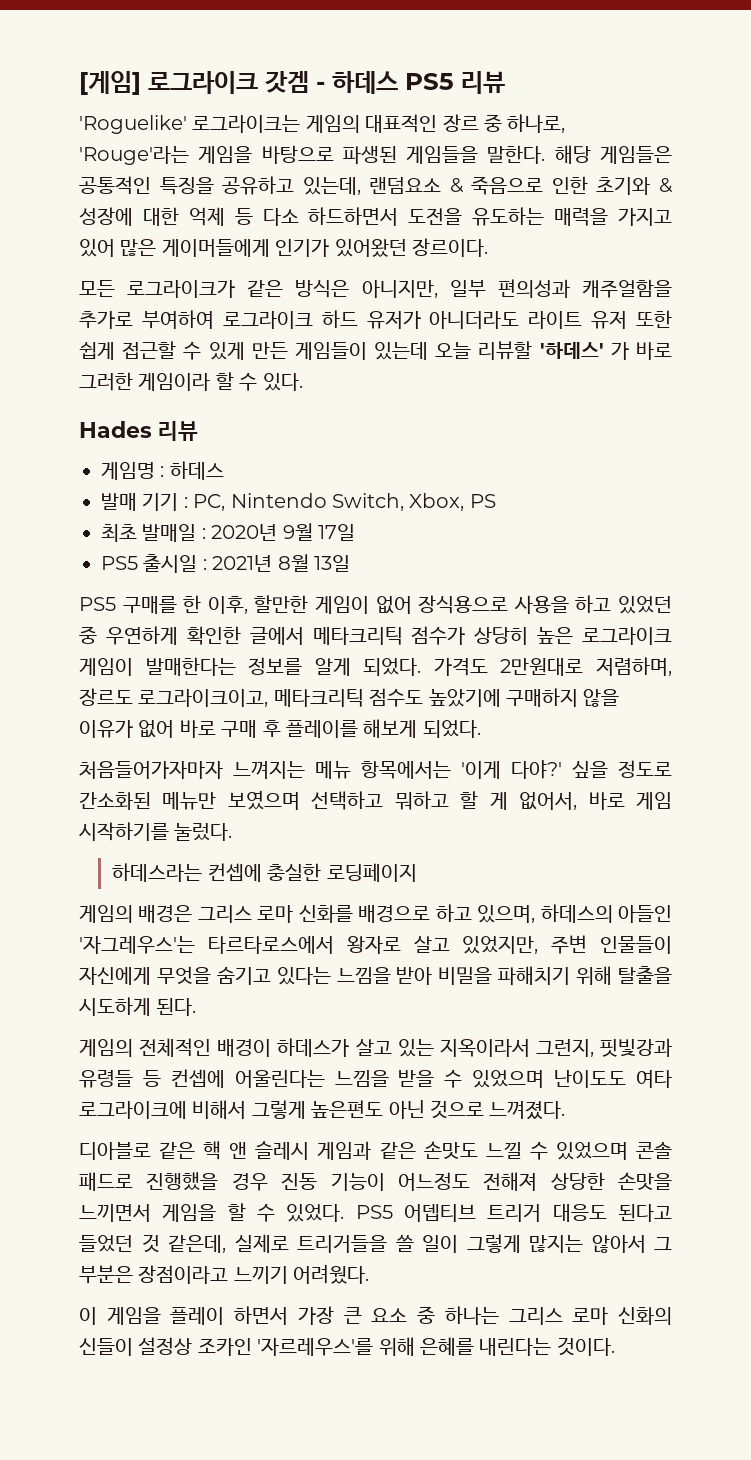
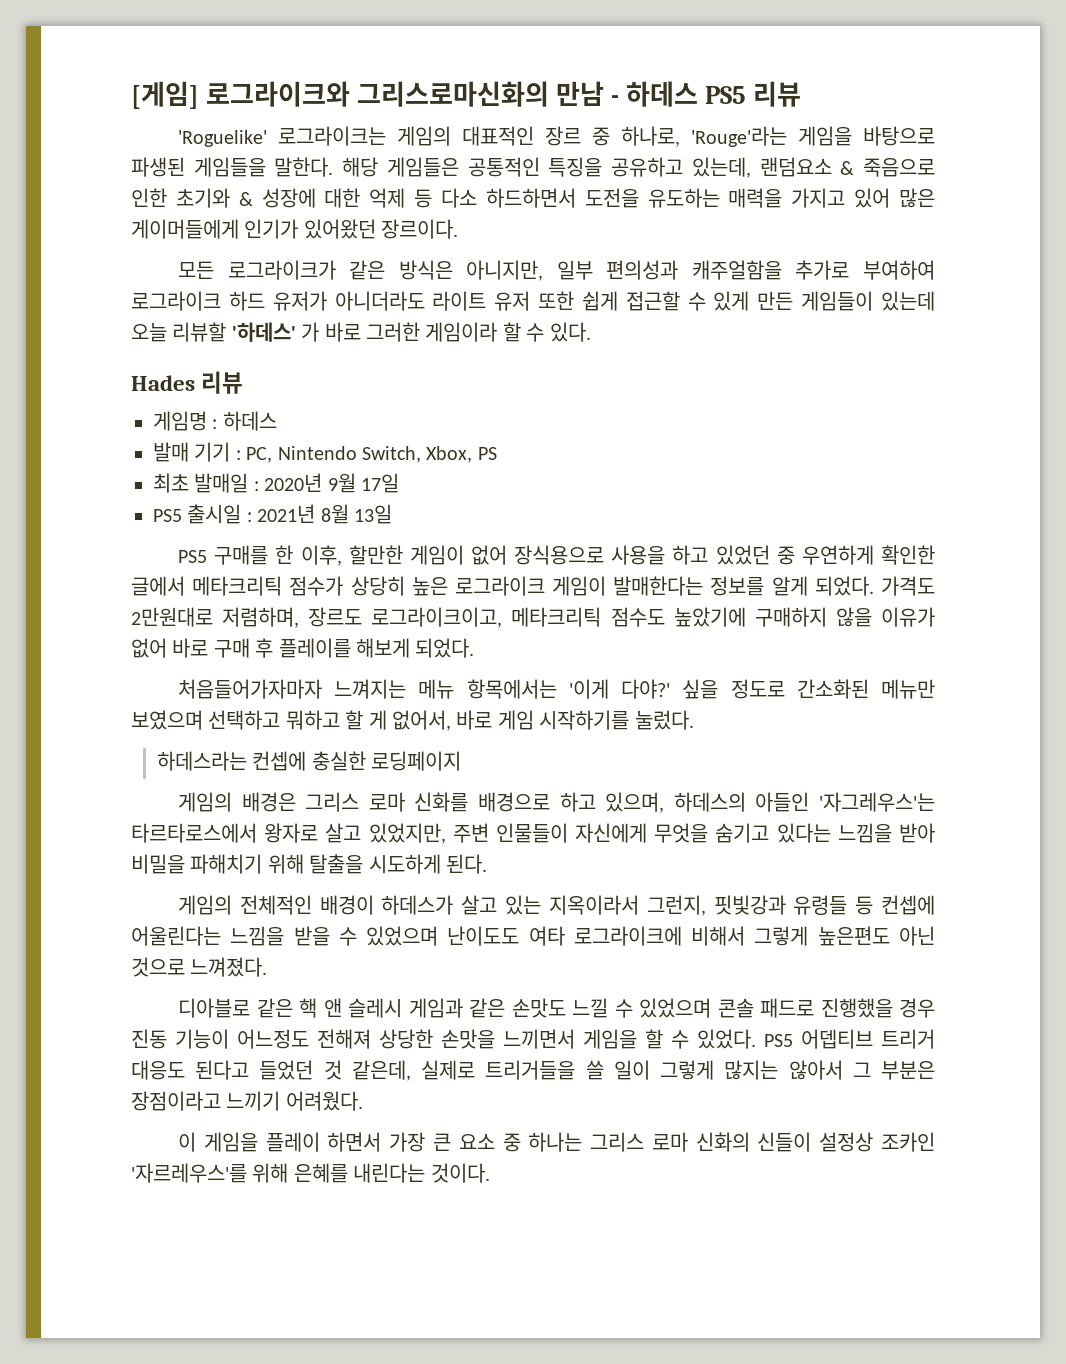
[148,71,309,94] 로그라이크 갓겜 -> [206,81,605,107] 로그라이크와 그리스로마신화의 만남

